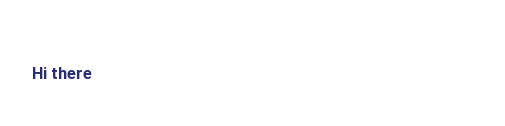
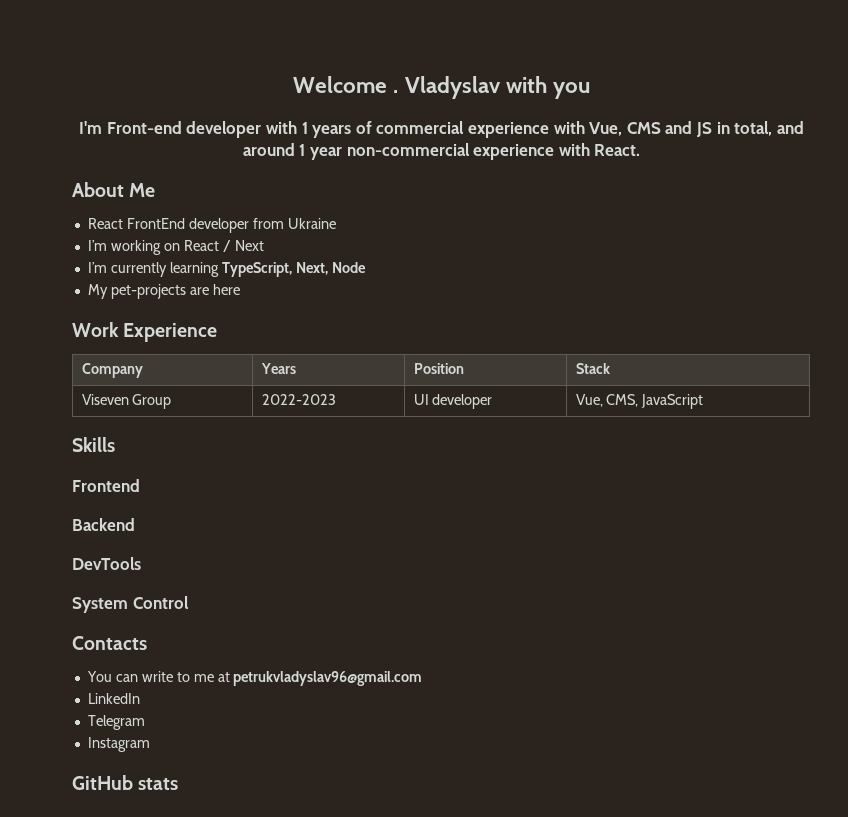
[32,67,93,79] Hi there -> [293,76,590,99] [79,121,804,138] [242,143,641,160] [72,182,156,197] [87,218,336,233] [87,240,264,255] [87,262,366,277] [87,284,240,299] [72,322,218,342] [81,363,143,378] [260,363,296,374] [413,363,464,374] [575,363,610,374] [81,394,172,409] [261,394,336,405] [413,394,493,409] [575,394,704,409] [72,437,115,452] [72,479,140,492] [72,518,135,531] [72,557,141,570] [72,596,189,613] [72,636,147,650] [86,671,423,686] [87,693,140,704] [87,715,145,730] [87,737,150,752] [72,775,179,790] Welcome . Vladyslav with you // I'm Front-end developer with 1 years of commercial experience with Vue, CMS and JS in total, and around 1 year non-commercial experience with React. // About Me // React FrontEnd developer from Ukraine // I’m working on React / Next // I’m currently learning TypeScript, Next, Node // My pet-projects are here // Work Experience // Company | Years | Position | Stack // Viseven Group | 2022-2023 | UI developer | Vue, CMS, JavaScript // Skills // Frontend // Backend // DevTools // System Control // Contacts // You can write to me at petrukvladyslav96@gmail.com // LinkedIn // Telegram // Instagram // GitHub stats

